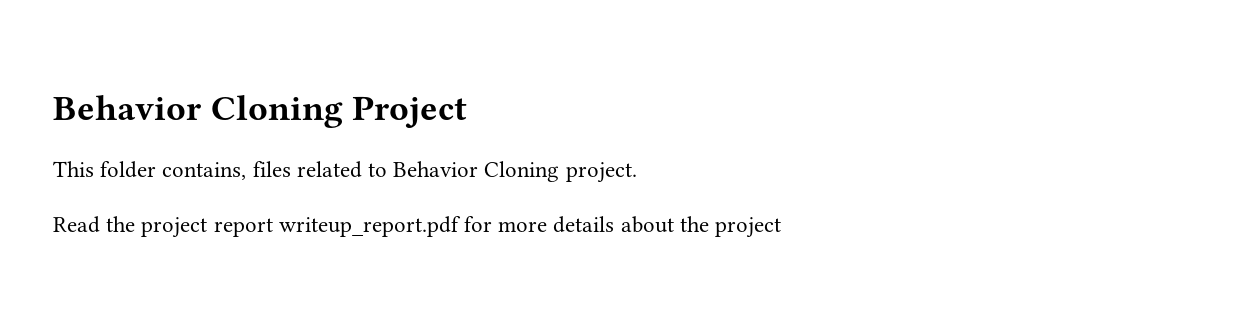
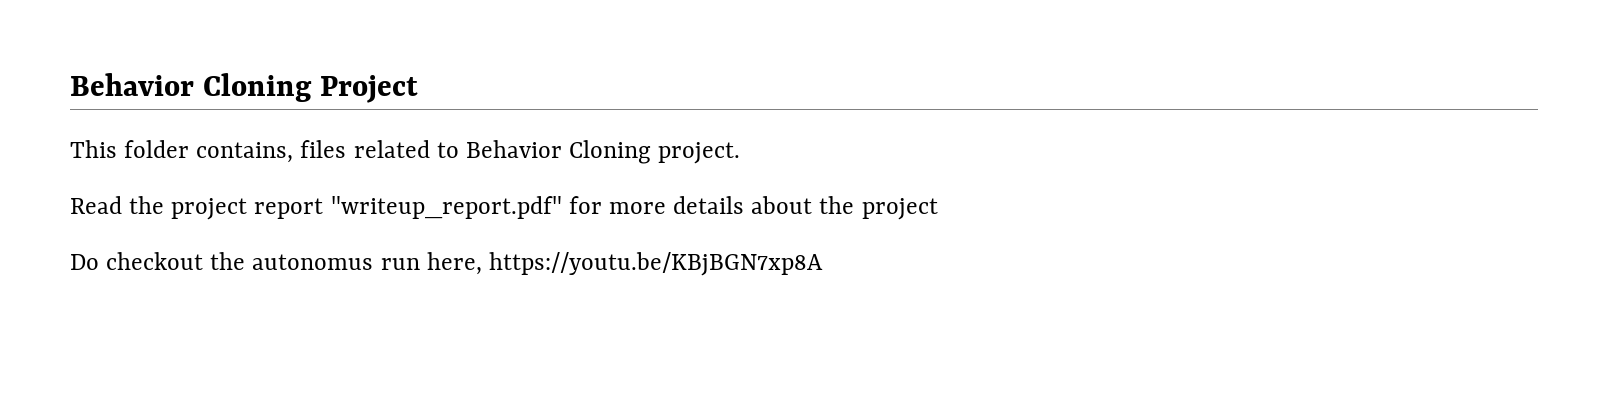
[278,216,461,237] writeup_report.pdf -> [330,196,562,219] "writeup_report.pdf"
(782, 227) none -> [70,252,823,276] // Do checkout the autonomus run here, https://youtu.be/KBjBGN7xp8A

